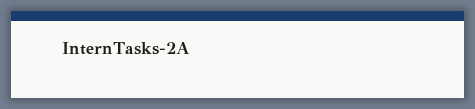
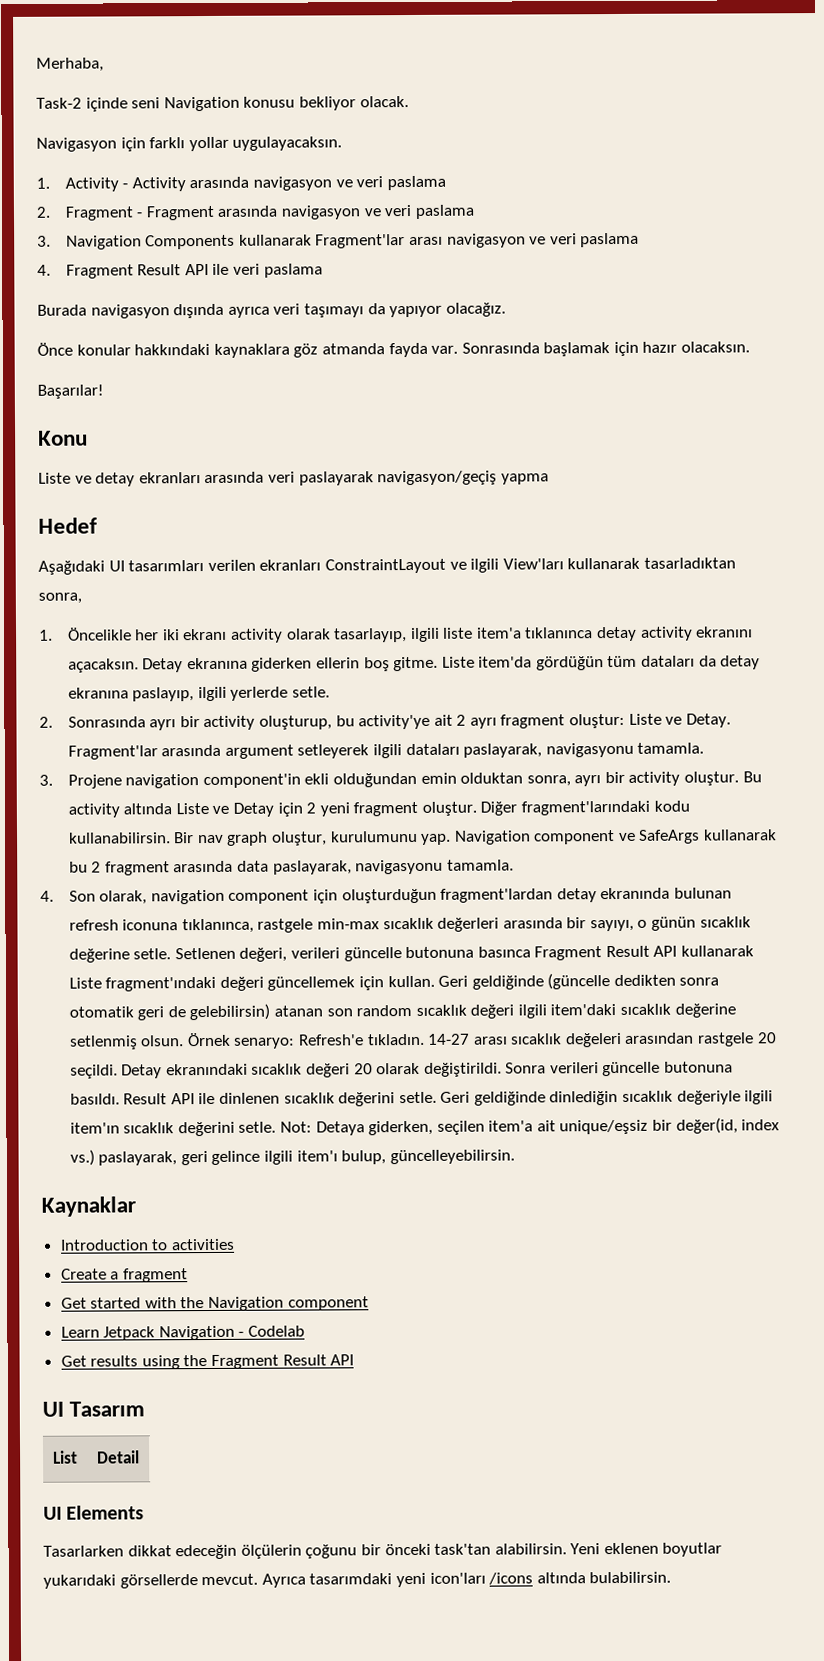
[62,42,190,55] InternTasks-2A -> [36,57,104,72] [36,96,409,112] [36,136,343,152] [36,175,446,192] [36,204,475,221] [37,232,640,250] [37,263,323,279] [37,302,506,319] [37,341,751,358] [37,384,104,399] [38,430,88,446] [38,470,549,487] [38,517,98,534] [38,557,736,575] [38,592,82,604] [39,626,754,643] [67,655,761,673] [67,686,330,702] [39,713,731,731] [67,742,705,760] [39,771,762,789] [67,800,690,818] [68,829,778,846] [68,859,514,876] [40,887,732,905] [68,916,751,934] [68,945,755,963] [68,973,720,992] [68,1003,736,1021] [68,1032,777,1050] [69,1061,734,1079] [69,1090,774,1107] [69,1117,781,1137] [69,1149,515,1166] [41,1196,136,1217] [59,1238,235,1251] [60,1268,188,1283] [60,1296,369,1312] [60,1325,306,1341] [60,1354,355,1370] [42,1401,146,1417] [52,1450,78,1464] [96,1450,140,1464] [43,1505,145,1520] [43,1542,723,1560] [43,1571,672,1589] Merhaba, // Task-2 içinde seni Navigation konusu bekliyor olacak. // Navigasyon için farklı yollar uygulayacaksın. // 1. Activity - Activity arasında navigasyon ve veri paslama // 2. Fragment - Fragment arasında navigasyon ve veri paslama // 3. Navigation Components kullanarak Fragment'lar arası navigasyon ve veri paslama // 4. Fragment Result API ile veri paslama // Burada navigasyon dışında ayrıca veri taşımayı da yapıyor olacağız. // Önce konular hakkındaki kaynaklara göz atmanda fayda var. Sonrasında başlamak için hazır olacaksın. // Başarılar! // Konu // Liste ve detay ekranları arasında veri paslayarak navigasyon/geçiş yapma // Hedef // Aşağıdaki UI tasarımları verilen ekranları ConstraintLayout ve ilgili View'ları kullanarak tasarladıktan sonra, // 1. Öncelikle her iki ekranı activity olarak tasarlayıp, ilgili liste item'a tıklanınca detay activity ekranını açacaksın. Detay ekranına giderken ellerin boş gitme. Liste item'da gördüğün tüm dataları da detay ekranına paslayıp, ilgili yerlerde setle. // 2. Sonrasında ayrı bir activity oluşturup, bu activity'ye ait 2 ayrı fragment oluştur: Liste ve Detay. Fragment'lar arasında argument setleyerek ilgili dataları paslayarak, navigasyonu tamamla. // 3. Projene navigation component'in ekli olduğundan emin olduktan sonra, ayrı bir activity oluştur. Bu activity altında Liste ve Detay için 2 yeni fragment oluştur. Diğer fragment'larındaki kodu kullanabilirsin. Bir nav graph oluştur, kurulumunu yap. Navigation component ve SafeArgs kullanarak bu 2 fragment arasında data paslayarak, navigasyonu tamamla. // 4. Son olarak, navigation component için oluşturduğun fragment'lardan detay ekranında bulunan refresh iconuna tıklanınca, rastgele min-max sıcaklık değerleri arasında bir sayıyı, o günün sıcaklık değerine setle. Setlenen değeri, verileri güncelle butonuna basınca Fragment Result API kullanarak Liste fragment'ındaki değeri güncellemek için kullan. Geri geldiğinde (güncelle dedikten sonra otomatik geri de gelebilirsin) atanan son random sıcaklık değeri ilgili item'daki sıcaklık değerine setlenmiş olsun. Örnek senaryo: Refresh'e tıkladın. 14-27 arası sıcaklık değeleri arasından rastgele 20 seçildi. Detay ekranındaki sıcaklık değeri 20 olarak değiştirildi. Sonra verileri güncelle butonuna basıldı. Result API ile dinlenen sıcaklık değerini setle. Geri geldiğinde dinlediğin sıcaklık değeriyle ilgili item'ın sıcaklık değerini setle. Not: Detaya giderken, seçilen item'a ait unique/eşsiz bir değer(id, index vs.) paslayarak, geri gelince ilgili item'ı bulup, güncelleyebilirsin. // Kaynaklar // Introduction to activities // Create a fragment // Get started with the Navigation component // Learn Jetpack Navigation - Codelab // Get results using the Fragment Result API // UI Tasarım // List | Detail // UI Elements // Tasarlarken dikkat edeceğin ölçülerin çoğunu bir önceki task'tan alabilirsin. Yeni eklenen boyutlar yukarıdaki görsellerde mevcut. Ayrıca tasarımdaki yeni icon'ları /icons altında bulabilirsin.

